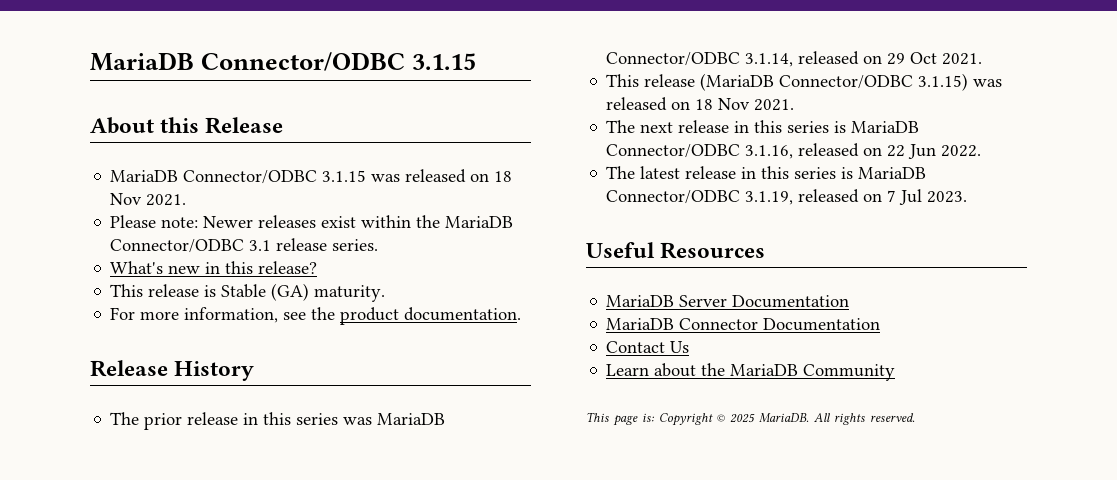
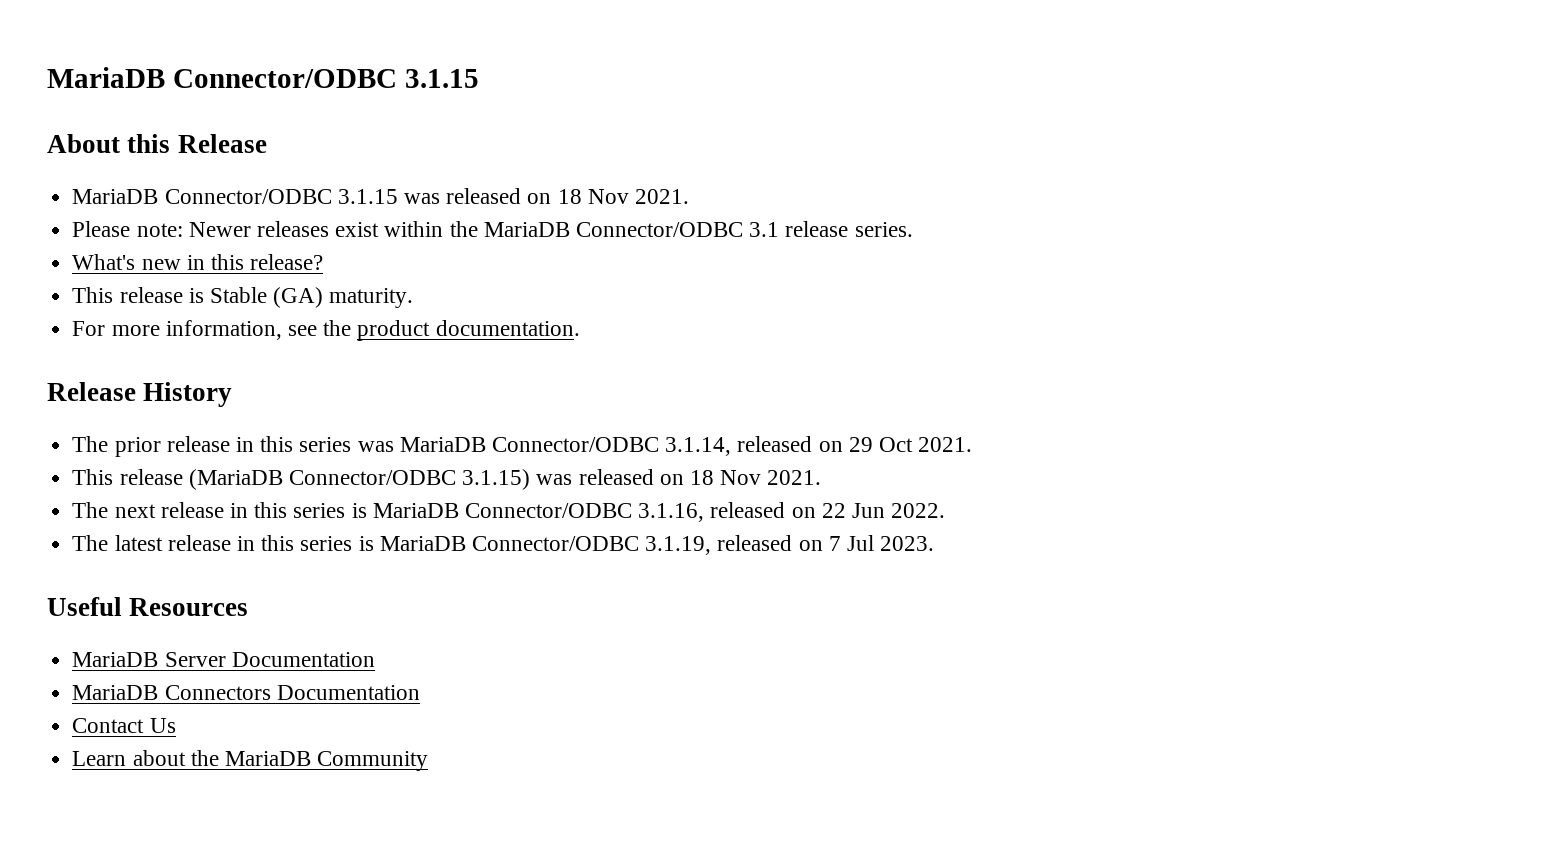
[679,318,759,330] Connector -> [164,685,271,700] Connectors
[586,412,915,426] // This page is: Copyright © 2025 MariaDB. All rights reserved. -> (429, 761) none

